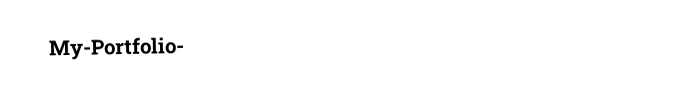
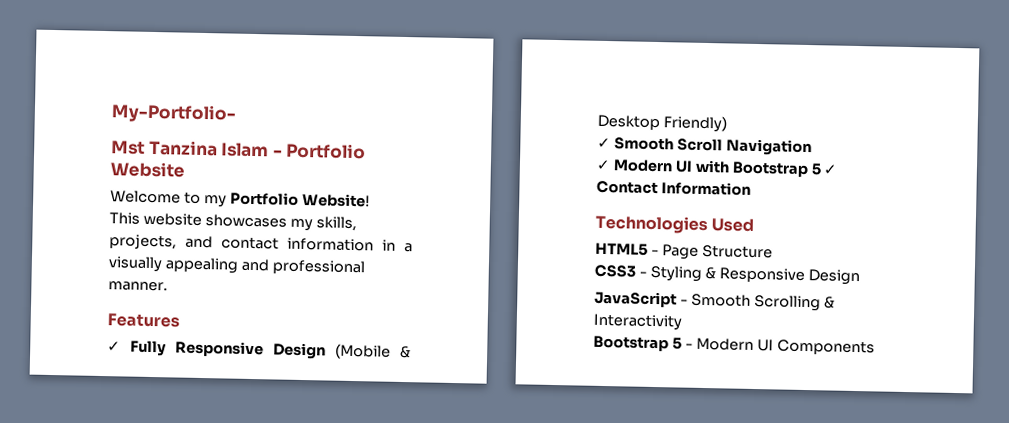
(185, 48) none -> [111,139,367,160] [110,161,185,178] [110,190,370,208] [109,212,357,232] [109,234,413,253] [108,256,365,276] [108,281,168,292] [107,313,180,328] [107,340,411,360] [597,114,727,133] [597,137,812,157] [596,159,838,178] [596,180,751,196] [595,214,755,235] [595,242,773,260] [594,264,860,286] [594,290,835,312] [593,313,682,331] [593,335,875,356] // Mst Tanzina Islam - Portfolio Website // Welcome to my Portfolio Website! // This website showcases my skills, projects, and contact information in a visually appealing and professional manner. // Features // ✓ Fully Responsive Design (Mobile & Desktop Friendly) // ✓ Smooth Scroll Navigation // ✓ Modern UI with Bootstrap 5 ✓ Contact Information // Technologies Used // HTML5 - Page Structure // CSS3 - Styling & Responsive Design // JavaScript - Smooth Scrolling & Interactivity // Bootstrap 5 - Modern UI Components

